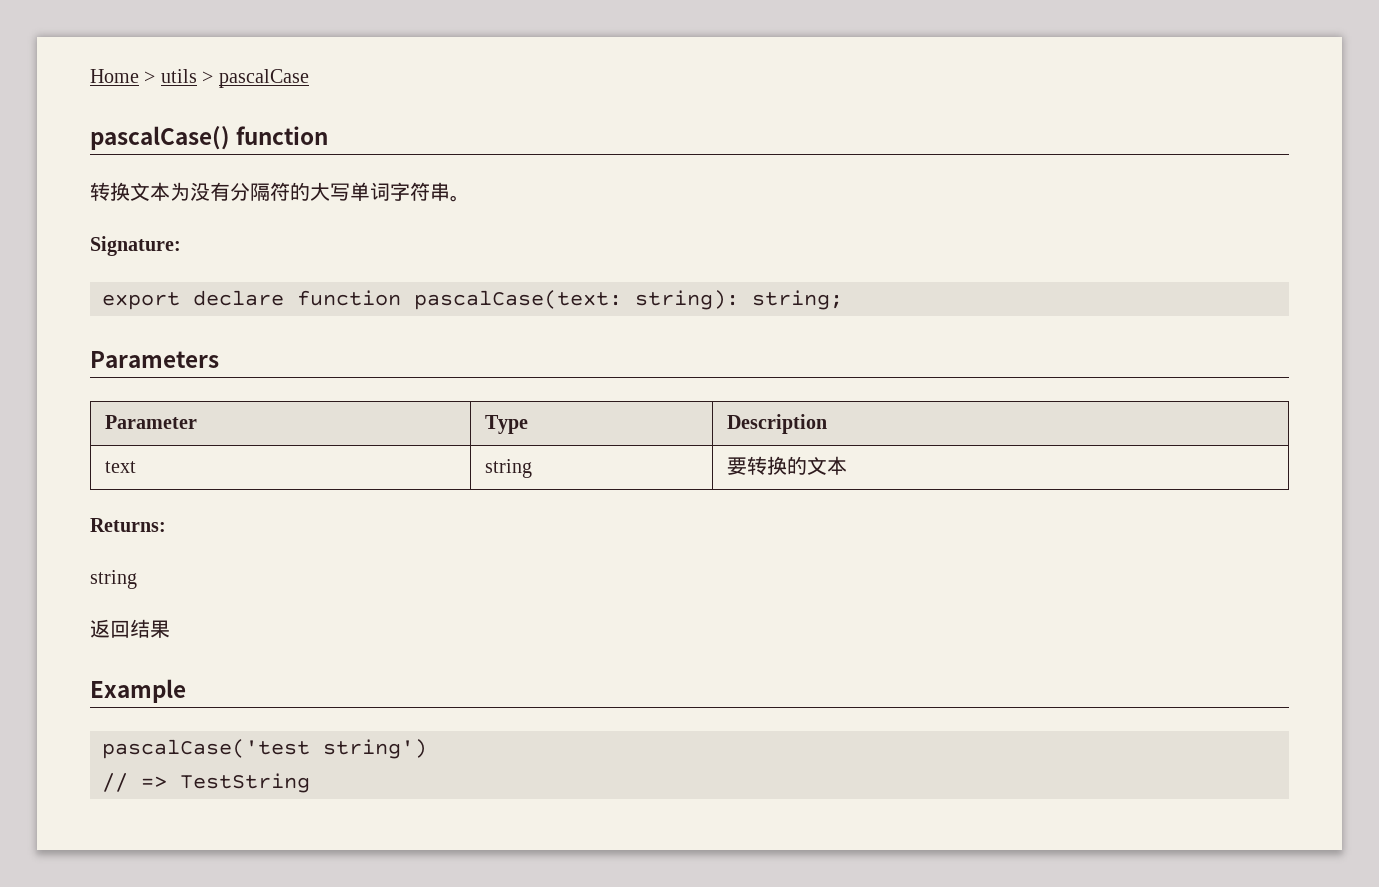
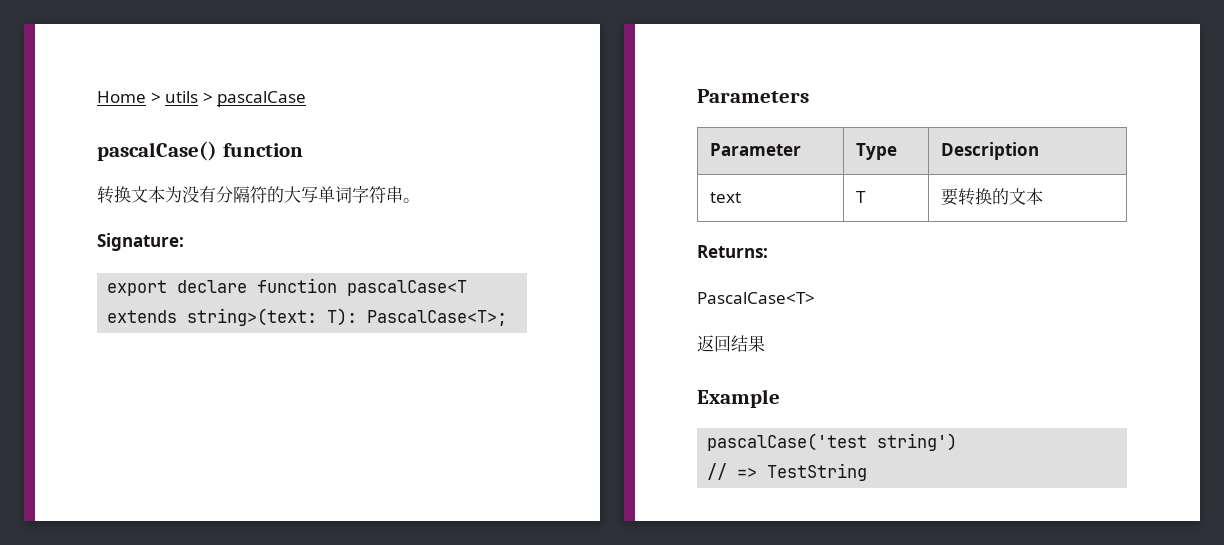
[414,290,843,310] pascalCase(text: string): string; -> [347,280,468,296] [107,308,508,326] pascalCase<T extends string>(text: T): PascalCase<T>;
[484,459,532,478] string -> [855,191,866,203] T
[90,570,137,589] string -> [697,292,815,304] PascalCase<T>

